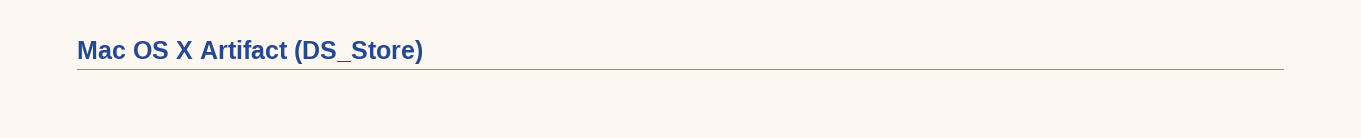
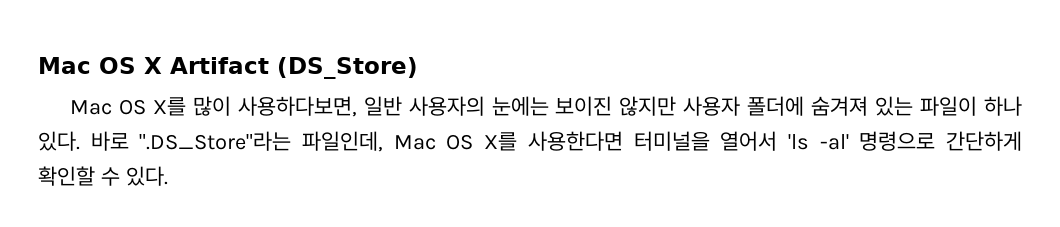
(423, 52) none -> [69,96,1023,117] [38,131,1023,152] [38,166,168,186] // Mac OS X를 많이 사용하다보면, 일반 사용자의 눈에는 보이진 않지만 사용자 폴더에 숨겨져 있는 파일이 하나 있다. 바로 ".DS_Store"라는 파일인데, Mac OS X를 사용한다면 터미널을 열어서 'ls -al' 명령으로 간단하게 확인할 수 있다.

